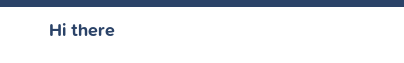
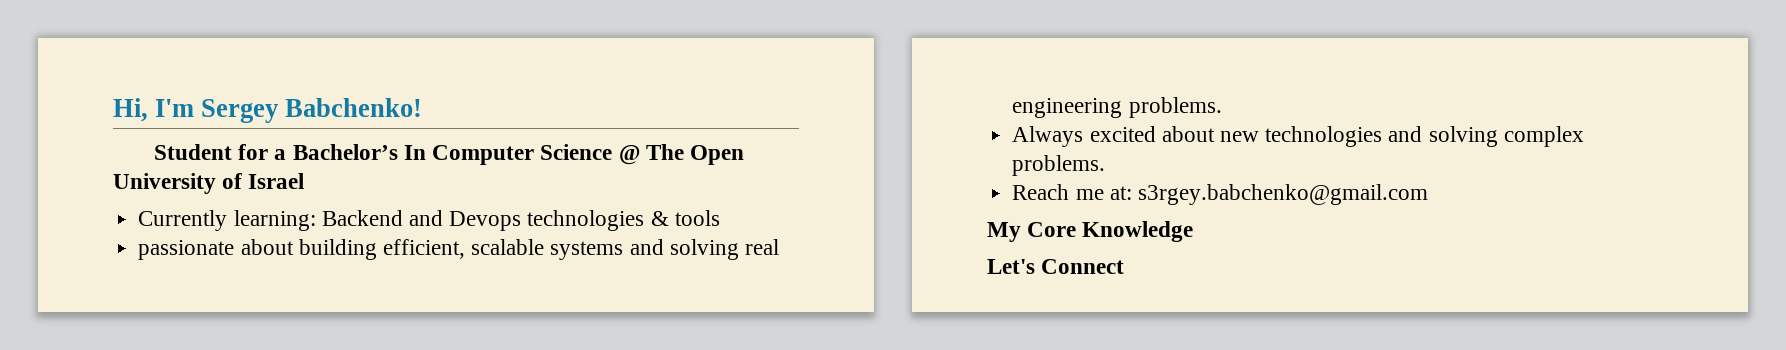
[49,23,115,37] Hi there -> [113,98,423,123] [154,144,744,165] [113,173,305,194] [138,210,720,231] [138,239,779,260] [1012,97,1222,118] [1012,126,1584,147] [1012,155,1106,176] [1012,184,1428,205] [987,221,1194,242] [987,259,1125,274] Hi, I'm Sergey Babchenko! // Student for a Bachelor’s In Computer Science @ The Open University of Israel // Currently learning: Backend and Devops technologies & tools // passionate about building efficient, scalable systems and solving real engineering problems. // Always excited about new technologies and solving complex problems. // Reach me at: s3rgey.babchenko@gmail.com // My Core Knowledge // Let's Connect

